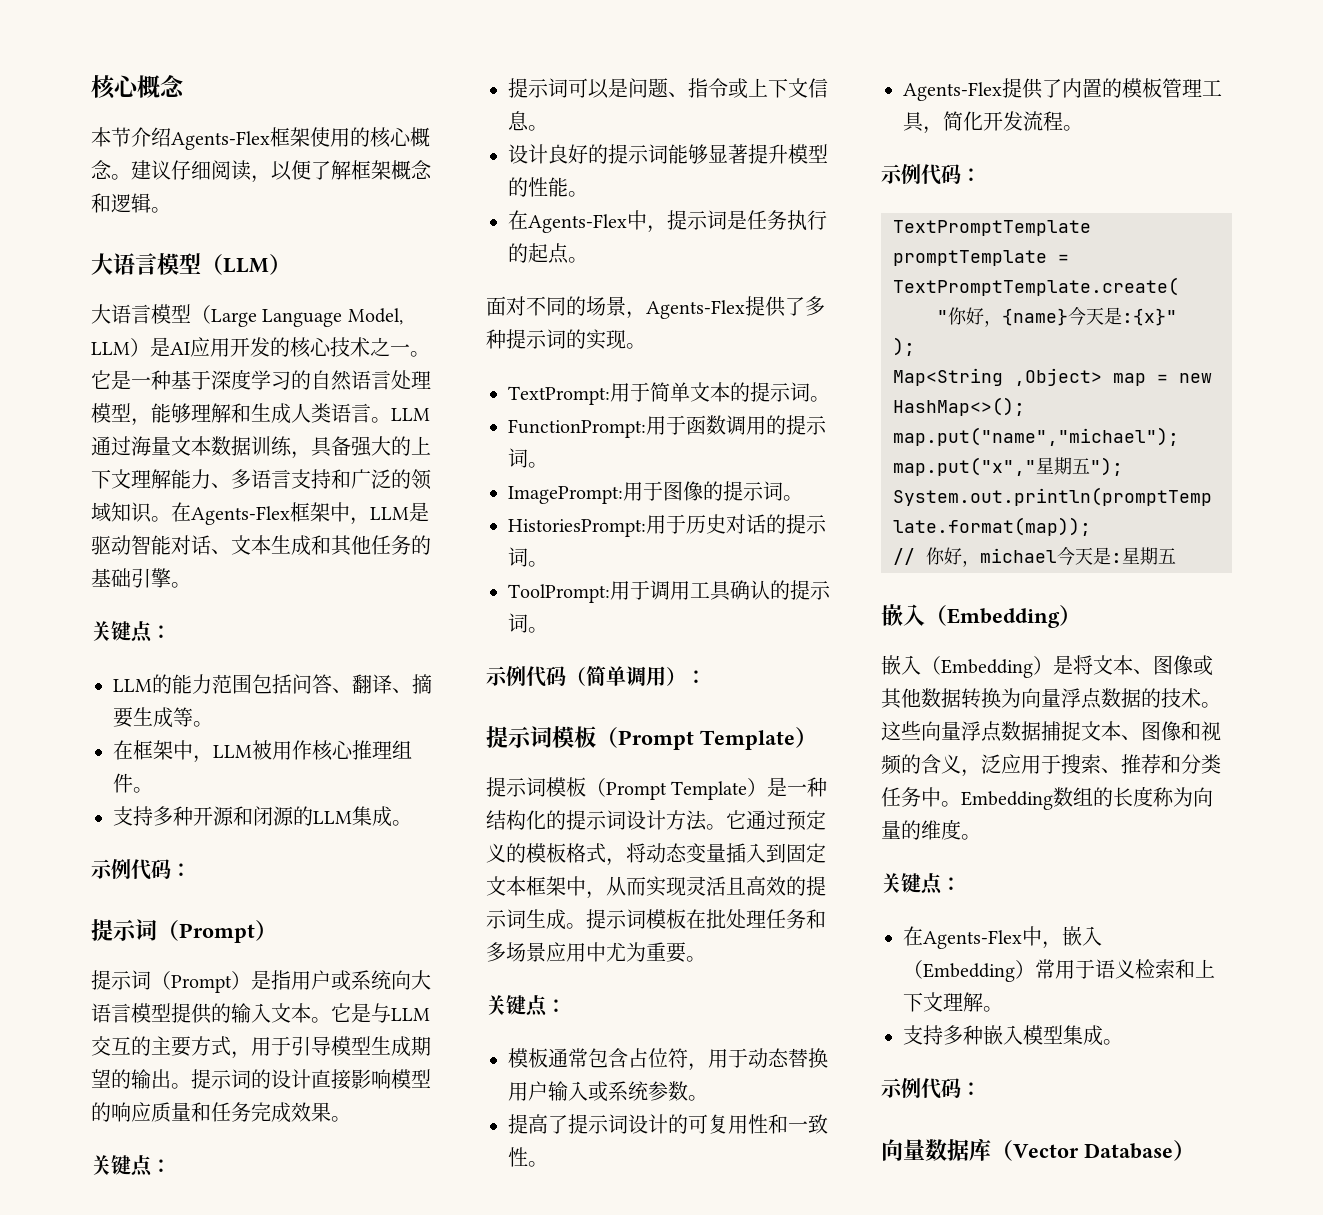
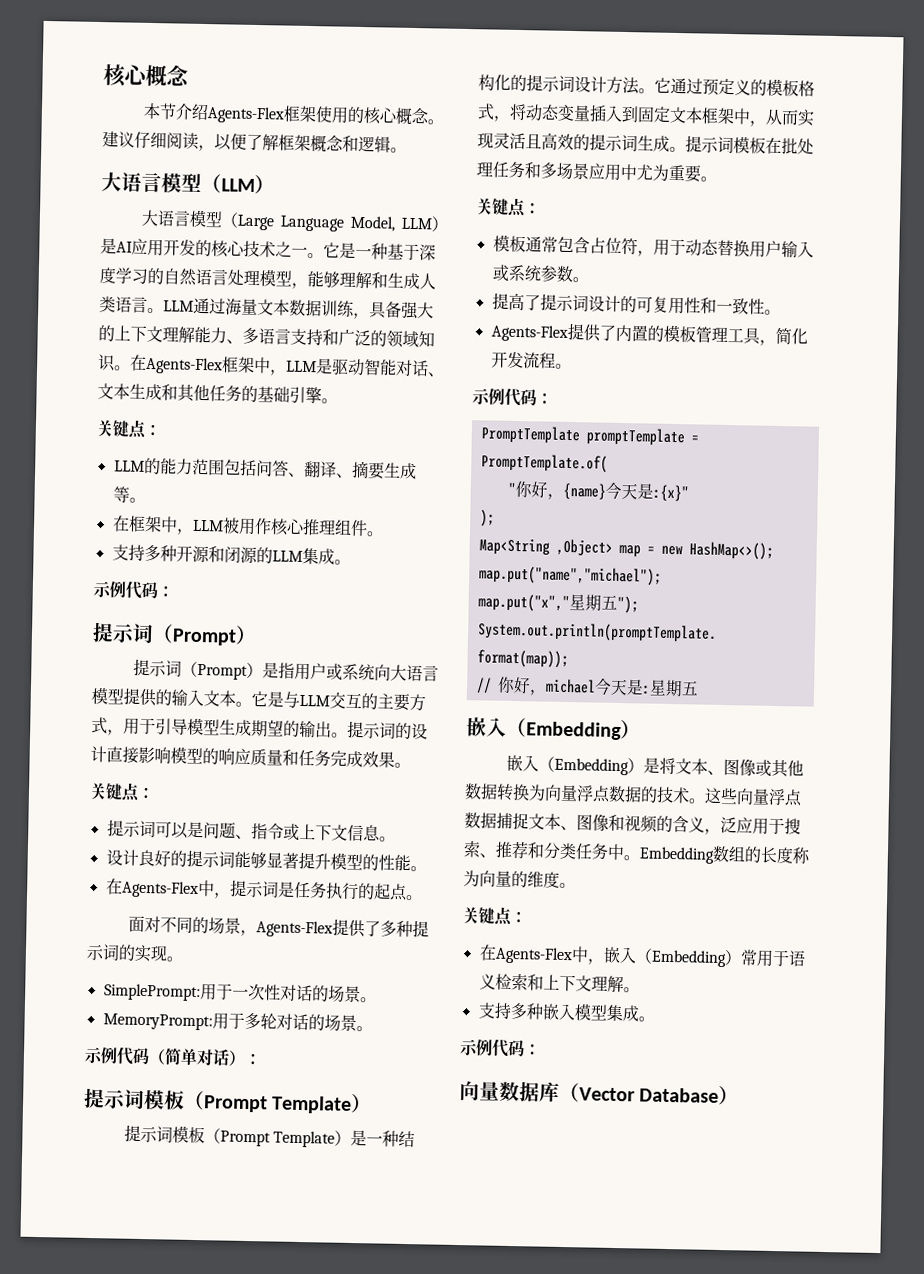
[508,382,830,405] [508,415,827,438] [508,448,548,468] [508,481,803,504] [508,514,827,537] [508,547,548,567] [508,580,831,603] [508,613,528,633] TextPrompt:用于简单文本的提示词。 // FunctionPrompt:用于函数调用的提示词。 // ImagePrompt:用于图像的提示词。 // HistoriesPrompt:用于历史对话的提示词。 // ToolPrompt:用于调用工具确认的提示词 -> [103,983,377,1003] [102,1012,357,1032] SimplePrompt:用于一次性对话的场景。 // MemoryPrompt:用于多轮对话的场景
[626,666,666,686] 调用 -> [196,1049,230,1066] 对话
[893,220,1091,236] TextPromptTemplate -> [480,425,581,445] PromptTemplate
[893,277,1179,296] TextPromptTemplate.create( -> [480,453,608,473] PromptTemplate.of(

